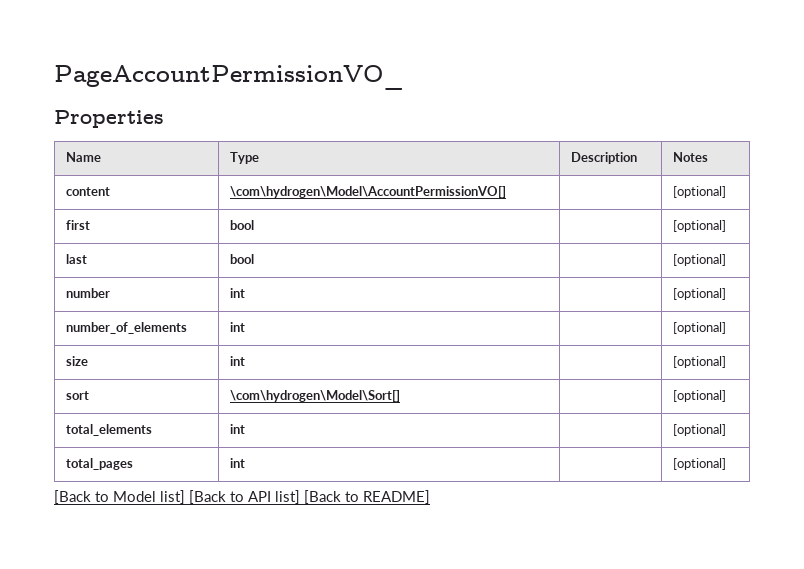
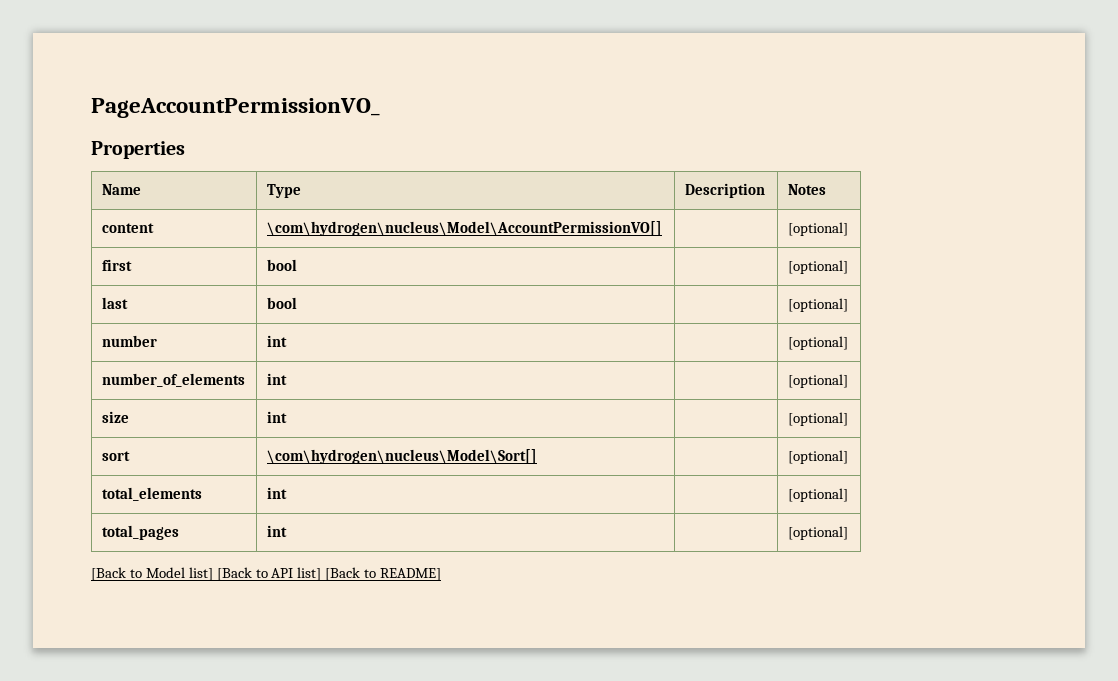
[229,186,506,198] \com\hydrogen\Model\AccountPermissionVO[] -> [266,221,662,236] \com\hydrogen\nucleus\Model\AccountPermissionVO[]
[229,390,400,402] \com\hydrogen\Model\Sort[] -> [266,449,537,464] \com\hydrogen\nucleus\Model\Sort[]

